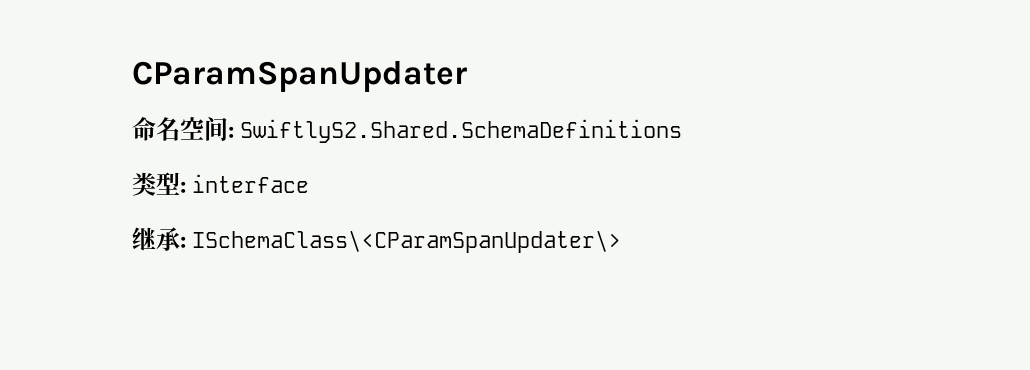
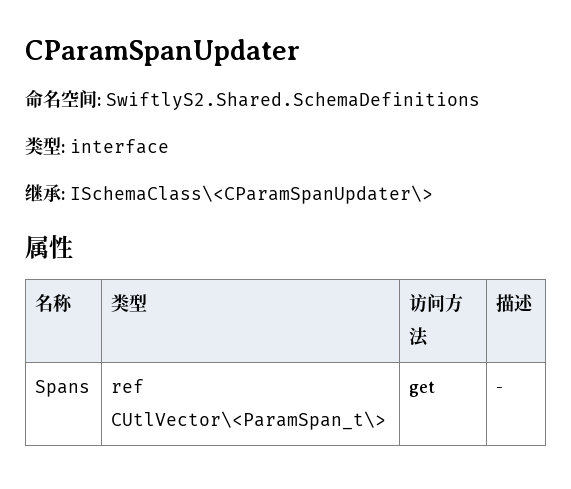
(622, 241) none -> [25,235,73,259] [35,294,74,312] [111,294,148,312] [409,293,464,313] [409,327,430,347] [496,294,535,312] [35,380,91,397] [111,379,145,393] [111,411,387,430] [409,381,436,397] [496,387,504,393] // 属性 // 名称 | 类型 | 访问方法 | 描述 // Spans | ref CUtlVector\<ParamSpan_t\> | get | -

